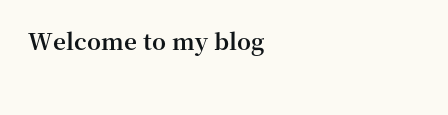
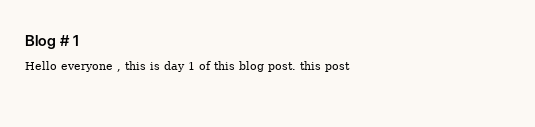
[28,31,265,56] Welcome to my blog -> [25,35,80,49] [25,61,350,72] Blog # 1 // Hello everyone , this is day 1 of this blog post. this post

